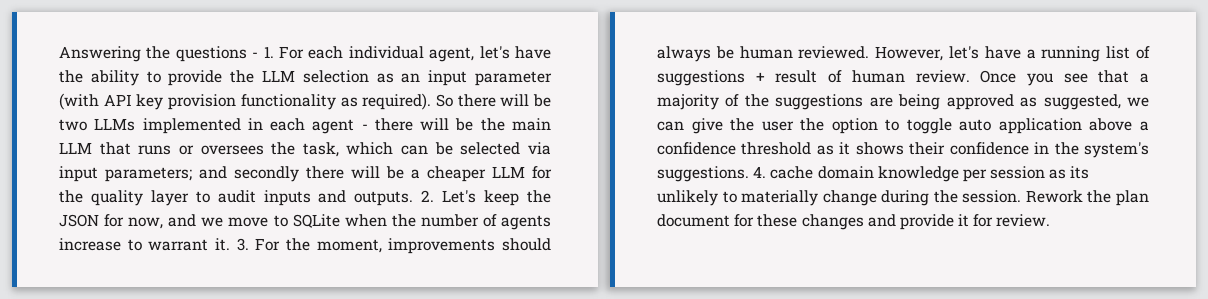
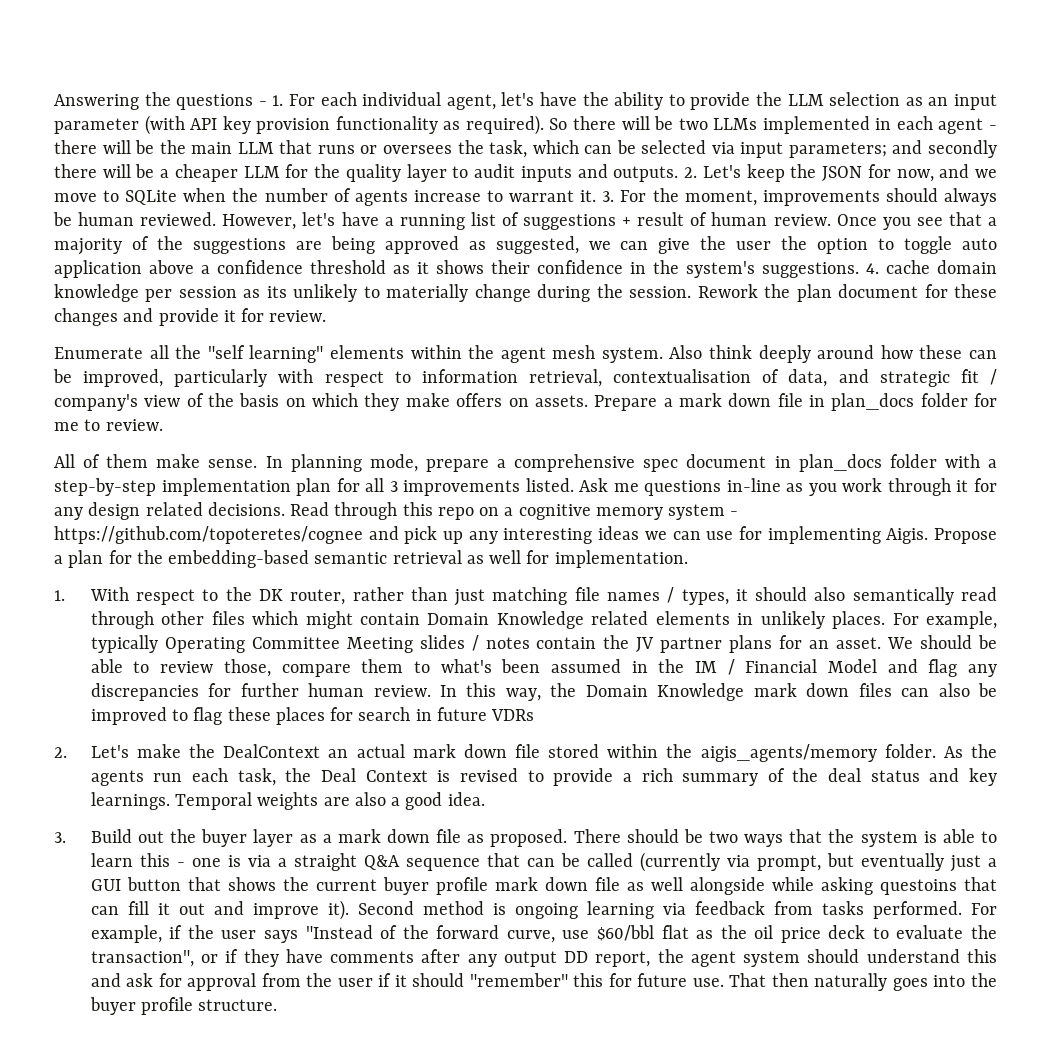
(1051, 220) none -> [54,345,998,363] [53,369,997,387] [54,393,998,411] [54,419,163,431] [54,454,998,472] [54,478,997,496] [54,502,739,520] [54,526,998,544] [54,550,688,568] [54,587,998,606] [90,611,997,629] [90,635,998,653] [90,659,998,677] [90,683,998,701] [90,707,535,725] [54,744,998,762] [90,768,998,786] [90,792,485,810] [54,829,998,847] [90,852,997,872] [90,877,997,895] [90,900,997,920] [90,925,998,943] [90,949,998,967] [90,973,997,991] [89,997,278,1015] // Enumerate all the "self learning" elements within the agent mesh system. Also think deeply around how these can be improved, particularly with respect to information retrieval, contextualisation of data, and strategic fit / company's view of the basis on which they make offers on assets. Prepare a mark down file in plan_docs folder for me to review. // All of them make sense. In planning mode, prepare a comprehensive spec document in plan_docs folder with a step-by-step implementation plan for all 3 improvements listed. Ask me questions in-line as you work through it for any design related decisions. Read through this repo on a cognitive memory system - https://github.com/topoteretes/cognee and pick up any interesting ideas we can use for implementing Aigis. Propose a plan for the embedding-based semantic retrieval as well for implementation. // 1. With respect to the DK router, rather than just matching file names / types, it should also semantically read through other files which might contain Domain Knowledge related elements in unlikely places. For example, typically Operating Committee Meeting slides / notes contain the JV partner plans for an asset. We should be able to review those, compare them to what's been assumed in the IM / Financial Model and flag any discrepancies for further human review. In this way, the Domain Knowledge mark down files can also be improved to flag these places for search in future VDRs // 2. Let's make the DealContext an actual mark down file stored within the aigis_agents/memory folder. As the agents run each task, the Deal Context is revised to provide a rich summary of the deal status and key learnings. Temporal weights are also a good idea. // 3. Build out the buyer layer as a mark down file as proposed. There should be two ways that the system is able to learn this - one is via a straight Q&A sequence that can be called (currently via prompt, but eventually just a GUI button that shows the current buyer profile mark down file as well alongside while asking questoins that can fill it out and improve it). Second method is ongoing learning via feedback from tasks performed. For example, if the user says "Instead of the forward curve, use $60/bbl flat as the oil price deck to evaluate the transaction", or if they have comments after any output DD report, the agent system should understand this and ask for approval from the user if it should "remember" this for future use. That then naturally goes into the buyer profile structure.

